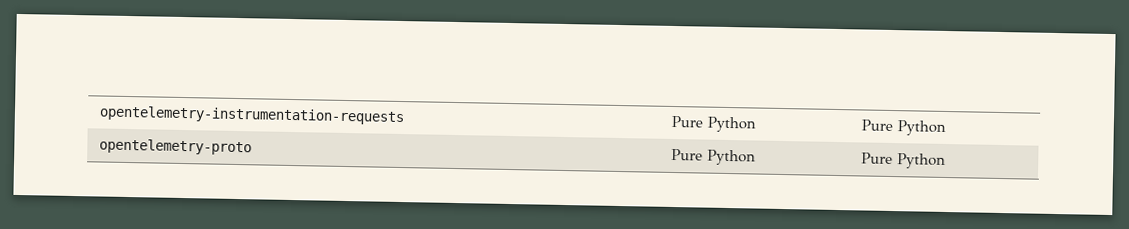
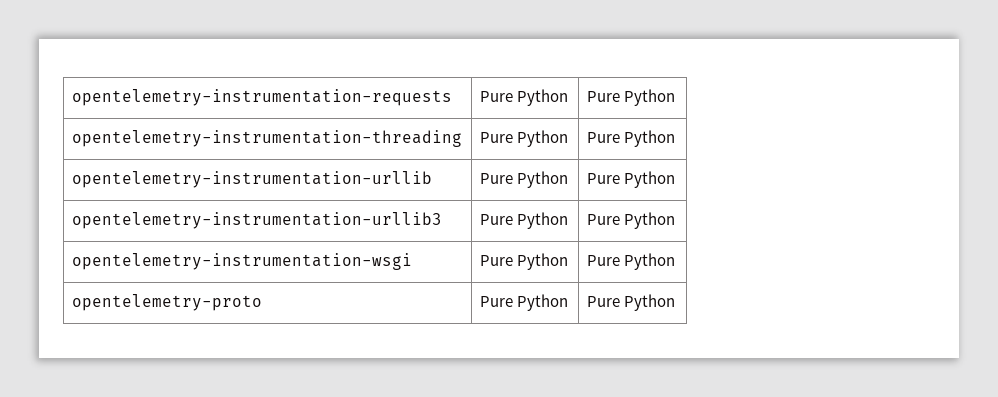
(946, 128) none -> [71,130,462,147] [479,130,568,147] [586,130,675,147] [71,171,432,188] [479,171,568,188] [586,171,675,188] [71,212,442,229] [479,212,568,229] [586,212,675,229] [71,253,412,270] [479,253,568,270] [586,253,675,270] // opentelemetry-instrumentation-threading | Pure Python | Pure Python // opentelemetry-instrumentation-urllib | Pure Python | Pure Python // opentelemetry-instrumentation-urllib3 | Pure Python | Pure Python // opentelemetry-instrumentation-wsgi | Pure Python | Pure Python

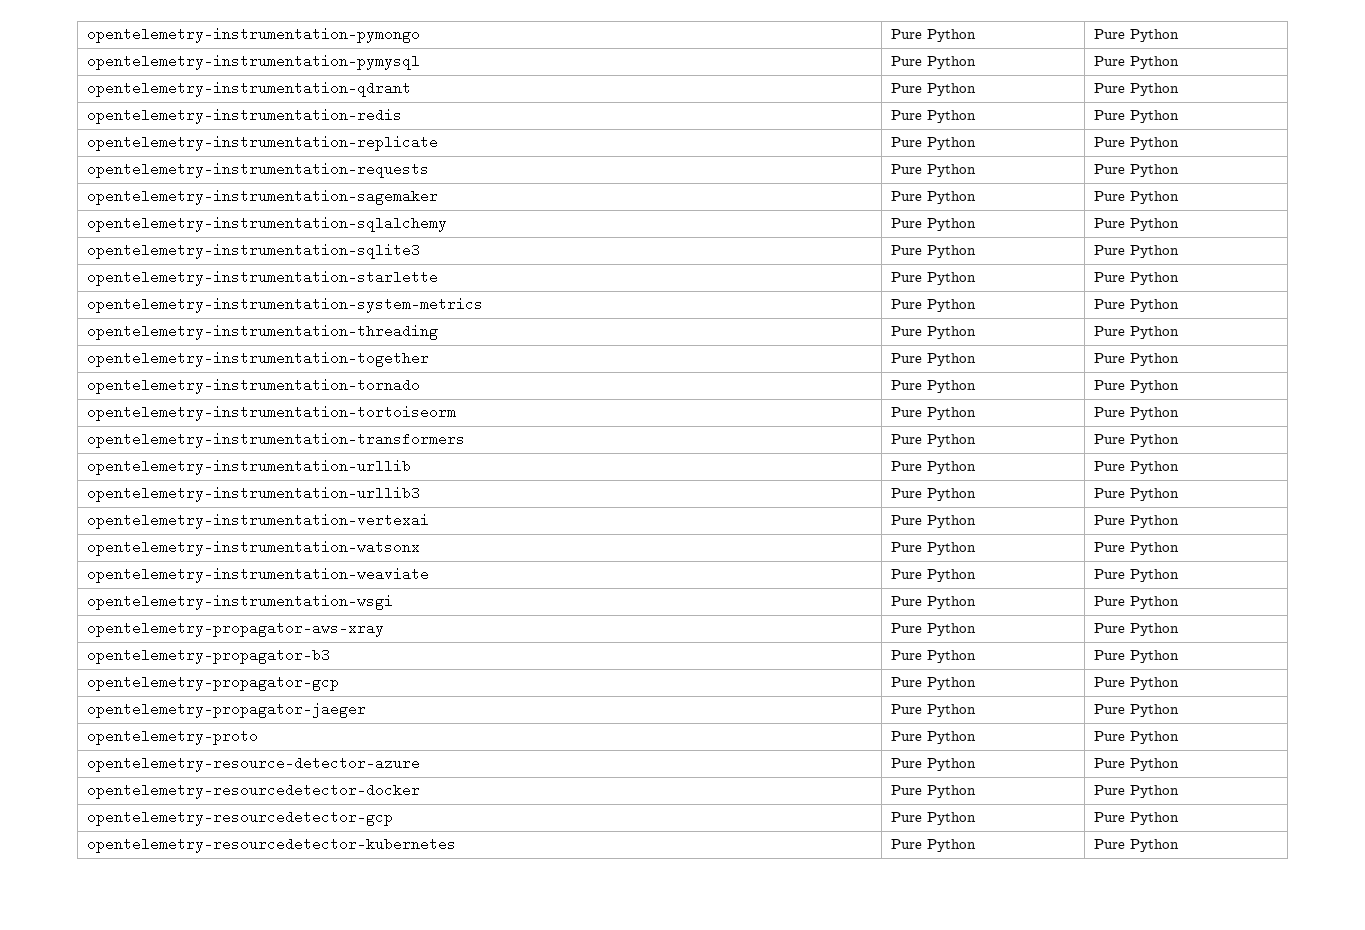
(71, 97) none -> [87,27,421,43] [891,29,977,42] [1094,29,1180,42] [87,54,421,70] [891,56,977,69] [1094,56,1180,69] [87,81,412,97] [891,83,977,96] [1094,83,1180,96] [87,108,403,124] [891,110,977,123] [1094,110,1180,123] [87,135,439,151] [891,137,977,150] [1094,137,1180,150] opentelemetry-instrumentation-pymongo | Pure Python | Pure Python // opentelemetry-instrumentation-pymysql | Pure Python | Pure Python // opentelemetry-instrumentation-qdrant | Pure Python | Pure Python // opentelemetry-instrumentation-redis | Pure Python | Pure Python // opentelemetry-instrumentation-replicate | Pure Python | Pure Python //
(675, 97) none -> [87,189,439,205] [891,191,977,204] [1094,191,1180,204] [87,216,448,232] [891,218,977,231] [1094,218,1180,231] [87,243,421,259] [891,245,977,258] [1094,245,1180,258] [87,270,439,286] [891,272,977,285] [1094,272,1180,285] [87,297,484,313] [891,299,977,312] [1094,299,1180,312] // opentelemetry-instrumentation-sagemaker | Pure Python | Pure Python // opentelemetry-instrumentation-sqlalchemy | Pure Python | Pure Python // opentelemetry-instrumentation-sqlite3 | Pure Python | Pure Python // opentelemetry-instrumentation-starlette | Pure Python | Pure Python // opentelemetry-instrumentation-system-metrics | Pure Python | Pure Python
(675, 138) none -> [87,351,430,367] [891,353,977,366] [1094,353,1180,366] [87,378,421,394] [891,380,977,393] [1094,380,1180,393] [87,405,457,421] [891,407,977,420] [1094,407,1180,420] [87,432,466,448] [891,434,977,447] [1094,434,1180,447] // opentelemetry-instrumentation-together | Pure Python | Pure Python // opentelemetry-instrumentation-tornado | Pure Python | Pure Python // opentelemetry-instrumentation-tortoiseorm | Pure Python | Pure Python // opentelemetry-instrumentation-transformers | Pure Python | Pure Python
(675, 220) none -> [87,513,430,529] [891,515,977,528] [1094,515,1180,528] [87,540,421,556] [891,542,977,555] [1094,542,1180,555] [87,567,430,583] [891,569,977,582] [1094,569,1180,582] // opentelemetry-instrumentation-vertexai | Pure Python | Pure Python // opentelemetry-instrumentation-watsonx | Pure Python | Pure Python // opentelemetry-instrumentation-weaviate | Pure Python | Pure Python
(675, 261) none -> [87,621,385,637] [891,623,977,636] [1094,623,1180,636] [87,648,331,664] [891,650,977,663] [1094,650,1180,663] [87,675,340,691] [891,677,977,690] [1094,677,1180,690] [87,702,367,718] [891,704,977,717] [1094,704,1180,717] // opentelemetry-propagator-aws-xray | Pure Python | Pure Python // opentelemetry-propagator-b3 | Pure Python | Pure Python // opentelemetry-propagator-gcp | Pure Python | Pure Python // opentelemetry-propagator-jaeger | Pure Python | Pure Python
(675, 302) none -> [87,756,421,772] [891,758,977,771] [1094,758,1180,771] [87,783,421,799] [891,785,977,798] [1094,785,1180,798] [87,810,394,826] [891,812,977,825] [1094,812,1180,825] [87,837,457,853] [891,839,977,852] [1094,839,1180,852] // opentelemetry-resource-detector-azure | Pure Python | Pure Python // opentelemetry-resourcedetector-docker | Pure Python | Pure Python // opentelemetry-resourcedetector-gcp | Pure Python | Pure Python // opentelemetry-resourcedetector-kubernetes | Pure Python | Pure Python

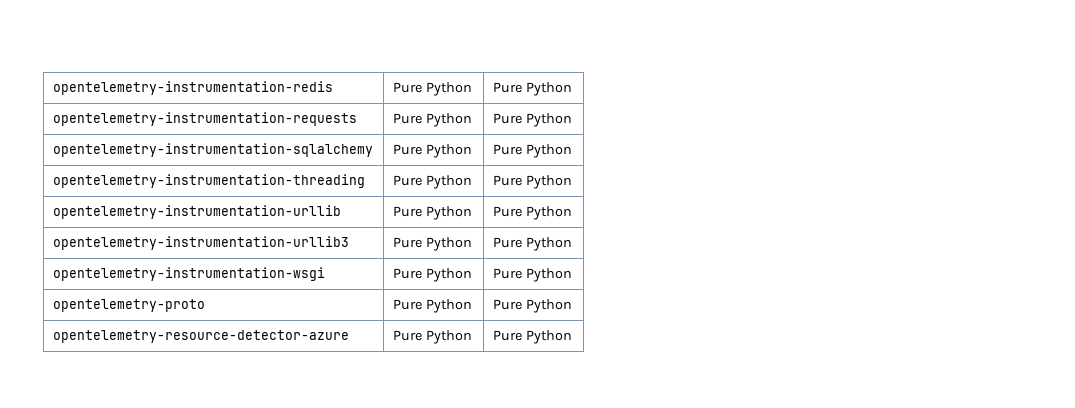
[87,27,421,43] [891,29,977,42] [1094,29,1180,42] [87,54,421,70] [891,56,977,69] [1094,56,1180,69] [87,81,412,97] [891,83,977,96] [1094,83,1180,96] opentelemetry-instrumentation-pymongo | Pure Python | Pure Python // opentelemetry-instrumentation-pymysql | Pure Python | Pure Python // opentelemetry-instrumentation-qdrant | Pure Python | Pure Python // -> (52, 88) none
[87,135,439,151] [891,137,977,150] [1094,137,1180,150] // opentelemetry-instrumentation-replicate | Pure Python | Pure Python -> (572, 89) none
[87,189,439,205] [891,191,977,204] [1094,191,1180,204] // opentelemetry-instrumentation-sagemaker | Pure Python | Pure Python -> (572, 120) none
[87,243,421,259] [891,245,977,258] [1094,245,1180,258] [87,270,439,286] [891,272,977,285] [1094,272,1180,285] [87,297,484,313] [891,299,977,312] [1094,299,1180,312] // opentelemetry-instrumentation-sqlite3 | Pure Python | Pure Python // opentelemetry-instrumentation-starlette | Pure Python | Pure Python // opentelemetry-instrumentation-system-metrics | Pure Python | Pure Python -> (572, 151) none
[87,351,430,367] [891,353,977,366] [1094,353,1180,366] [87,378,421,394] [891,380,977,393] [1094,380,1180,393] [87,405,457,421] [891,407,977,420] [1094,407,1180,420] [87,432,466,448] [891,434,977,447] [1094,434,1180,447] // opentelemetry-instrumentation-together | Pure Python | Pure Python // opentelemetry-instrumentation-tornado | Pure Python | Pure Python // opentelemetry-instrumentation-tortoiseorm | Pure Python | Pure Python // opentelemetry-instrumentation-transformers | Pure Python | Pure Python -> (572, 182) none
[87,513,430,529] [891,515,977,528] [1094,515,1180,528] [87,540,421,556] [891,542,977,555] [1094,542,1180,555] [87,567,430,583] [891,569,977,582] [1094,569,1180,582] // opentelemetry-instrumentation-vertexai | Pure Python | Pure Python // opentelemetry-instrumentation-watsonx | Pure Python | Pure Python // opentelemetry-instrumentation-weaviate | Pure Python | Pure Python -> (572, 244) none
[87,621,385,637] [891,623,977,636] [1094,623,1180,636] [87,648,331,664] [891,650,977,663] [1094,650,1180,663] [87,675,340,691] [891,677,977,690] [1094,677,1180,690] [87,702,367,718] [891,704,977,717] [1094,704,1180,717] // opentelemetry-propagator-aws-xray | Pure Python | Pure Python // opentelemetry-propagator-b3 | Pure Python | Pure Python // opentelemetry-propagator-gcp | Pure Python | Pure Python // opentelemetry-propagator-jaeger | Pure Python | Pure Python -> (572, 275) none
[87,783,421,799] [891,785,977,798] [1094,785,1180,798] [87,810,394,826] [891,812,977,825] [1094,812,1180,825] [87,837,457,853] [891,839,977,852] [1094,839,1180,852] // opentelemetry-resourcedetector-docker | Pure Python | Pure Python // opentelemetry-resourcedetector-gcp | Pure Python | Pure Python // opentelemetry-resourcedetector-kubernetes | Pure Python | Pure Python -> (572, 337) none

